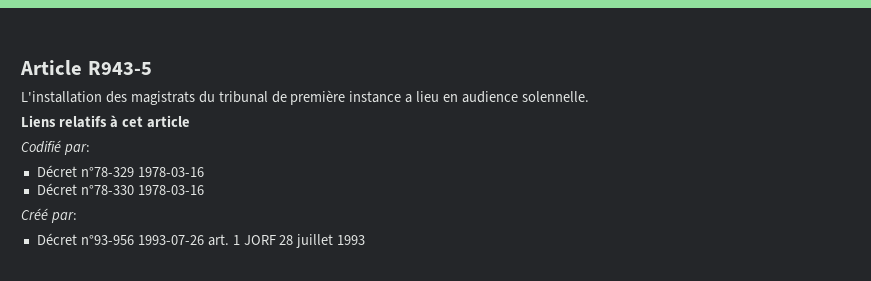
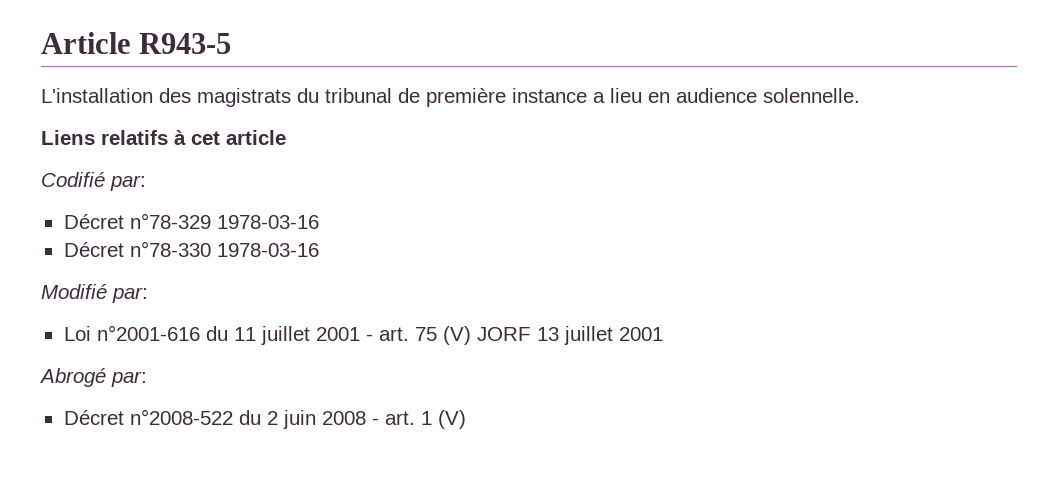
[21,208,77,223] [36,233,366,248] Créé par: // Décret n°93-956 1993-07-26 art. 1 JORF 28 juillet 1993 -> [41,284,148,303] [63,325,663,345] [39,368,147,387] [63,409,466,429] Modifié par: // Loi n°2001-616 du 11 juillet 2001 - art. 75 (V) JORF 13 juillet 2001 // Abrogé par: // Décret n°2008-522 du 2 juin 2008 - art. 1 (V)

